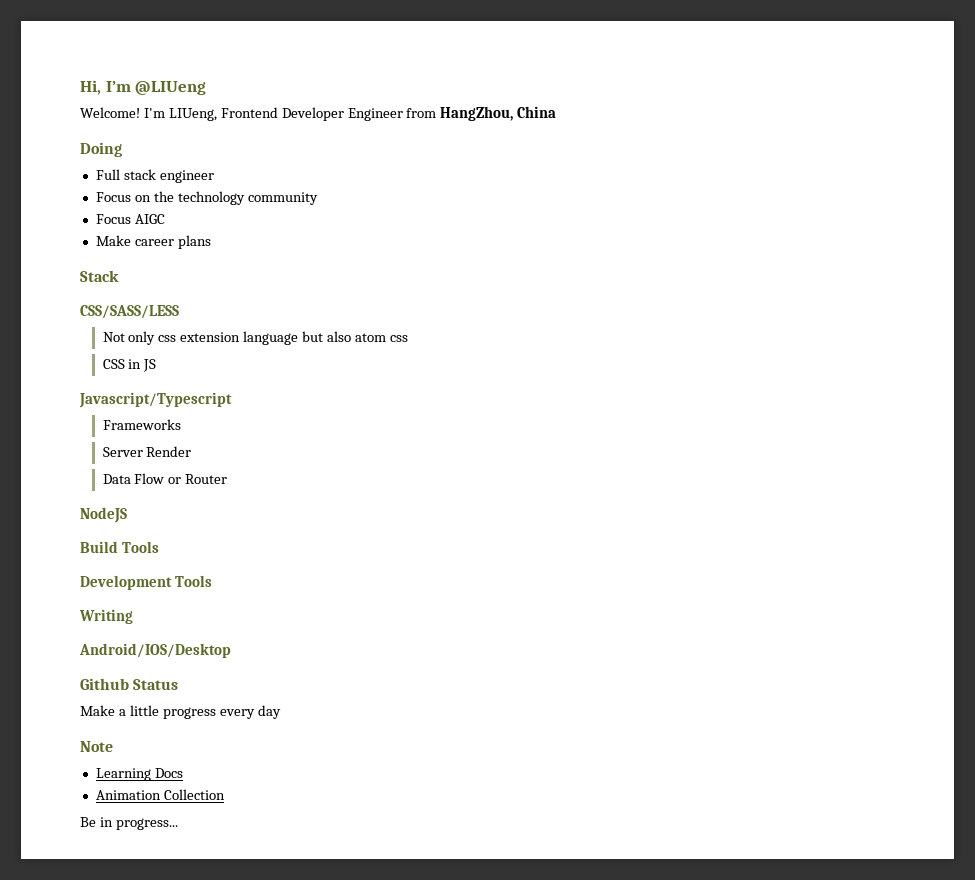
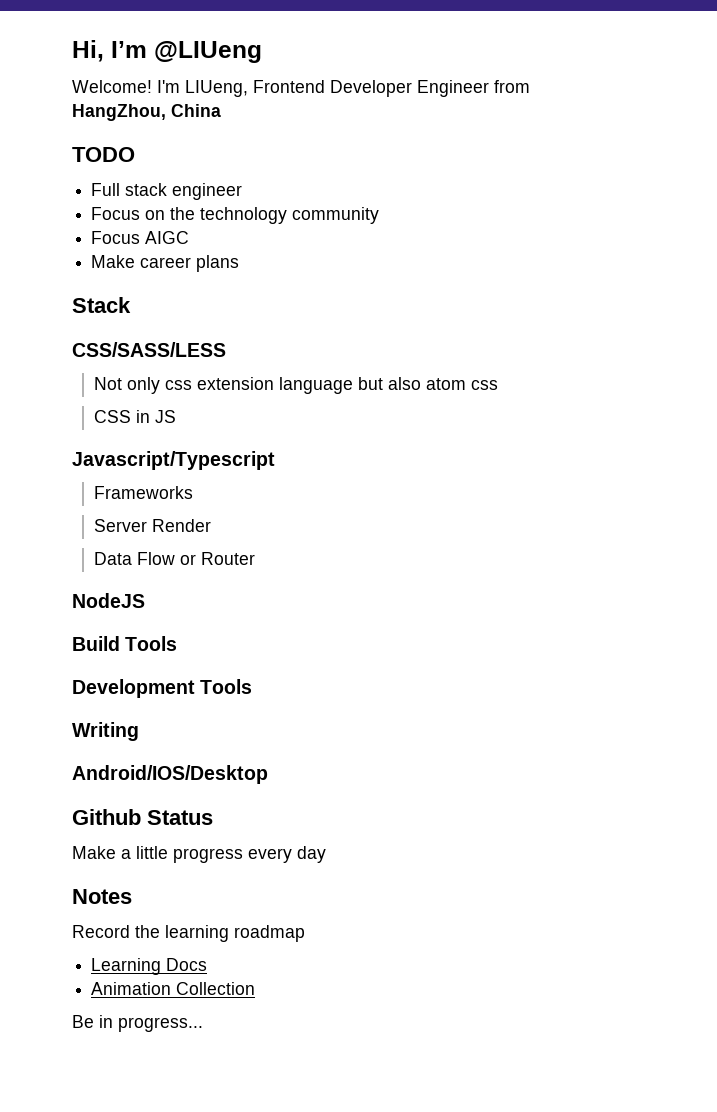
[80,142,122,157] Doing -> [72,147,135,162] TODO
[80,741,113,752] Note -> [72,889,132,904] [72,925,305,942] Notes // Record the learning roadmap

